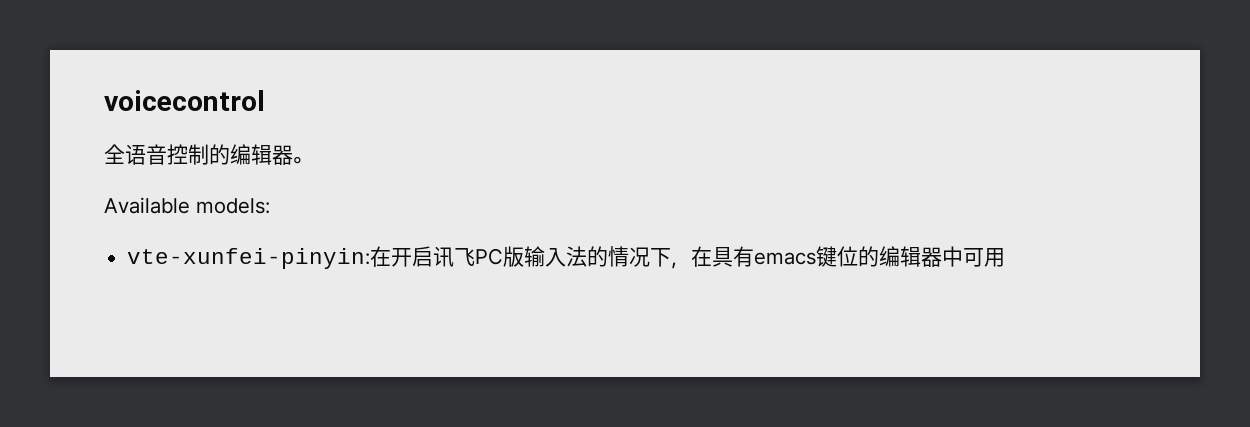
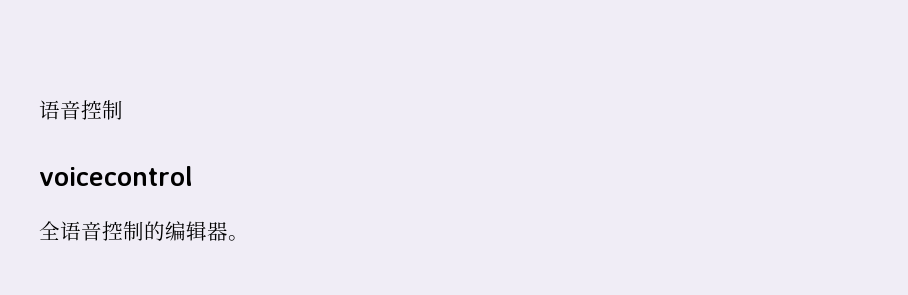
(104, 100) none -> [39,100,123,120] 语音控制 //
[104,197,270,214] [127,246,1006,269] // Available models: // vte-xunfei-pinyin:在开启讯飞PC版输入法的情况下，在具有emacs键位的编辑器中可用 -> (249, 238) none

